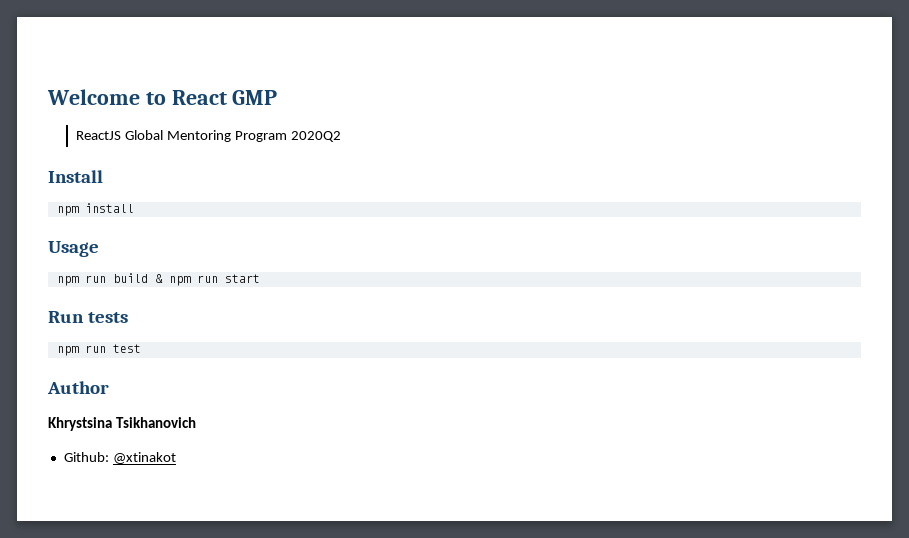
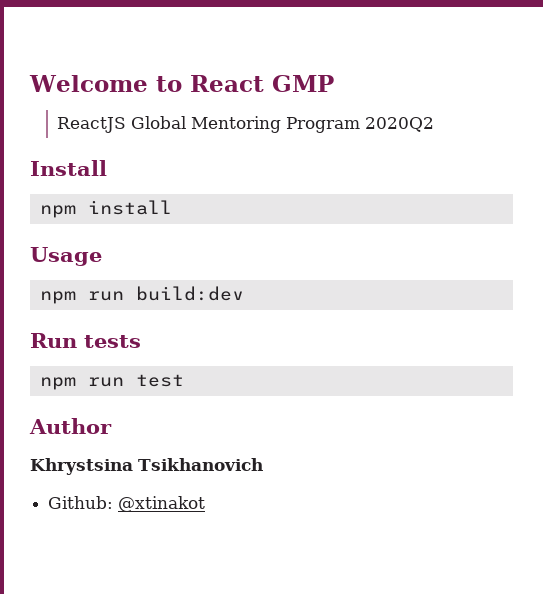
[112,273,260,286] build & npm run start -> [135,286,244,301] build:dev

